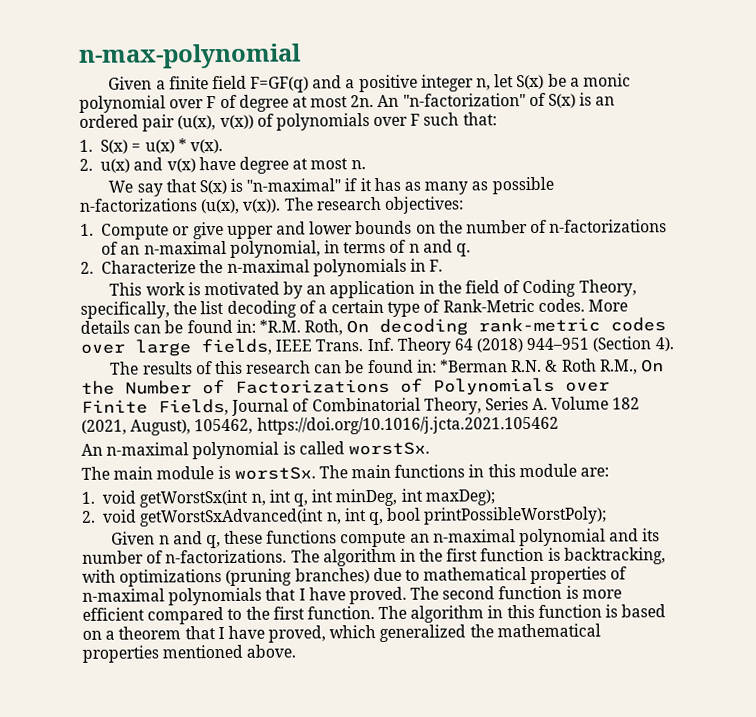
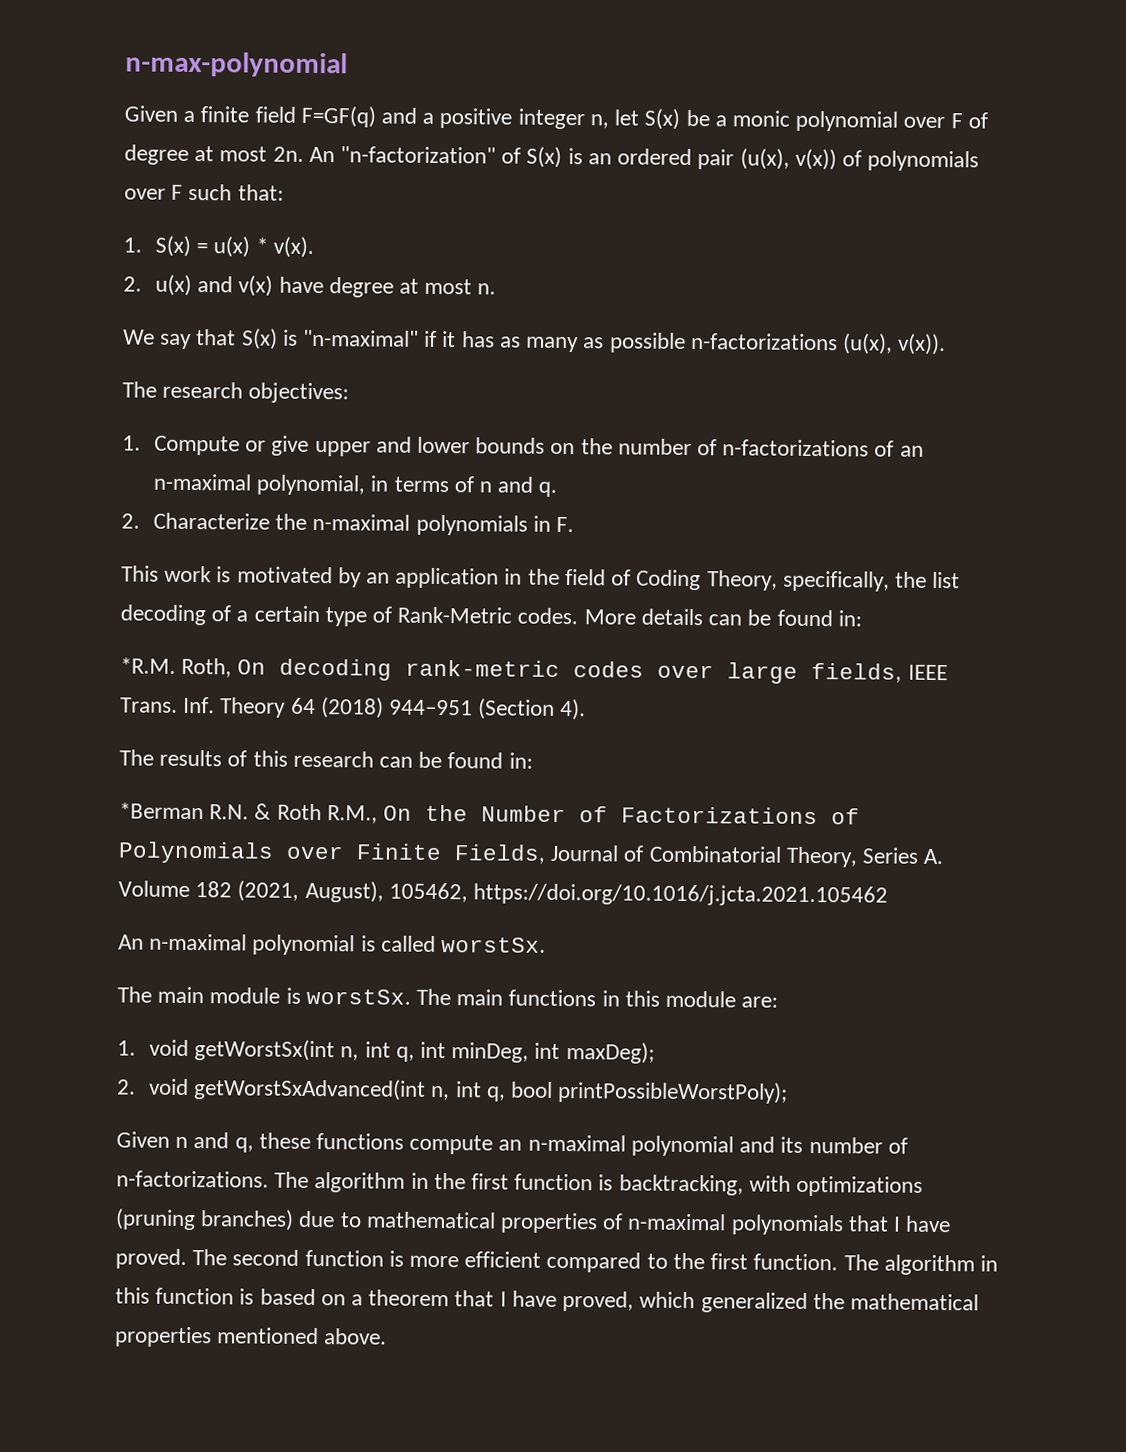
(282, 205) none -> (947, 344) //
(256, 326) none -> (862, 618) //
(437, 366) none -> (533, 760) //

